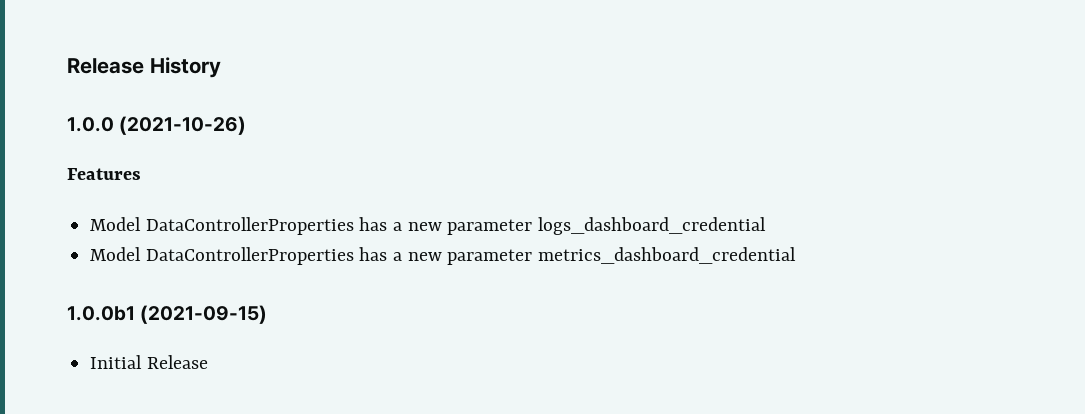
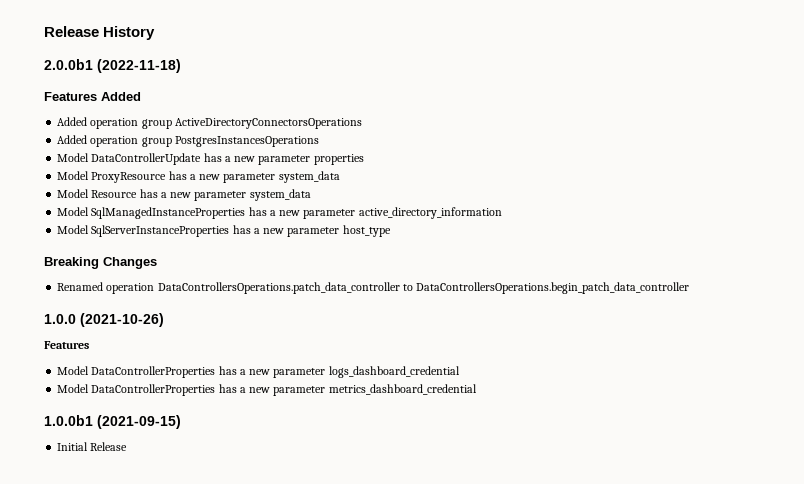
(221, 67) none -> [44,59,181,73] [44,92,141,101] [57,117,362,129] [57,135,319,147] [57,153,364,165] [57,171,340,183] [57,189,311,201] [57,207,502,219] [57,225,391,237] [44,257,157,269] [57,282,690,294] // 2.0.0b1 (2022-11-18) // Features Added // Added operation group ActiveDirectoryConnectorsOperations // Added operation group PostgresInstancesOperations // Model DataControllerUpdate has a new parameter properties // Model ProxyResource has a new parameter system_data // Model Resource has a new parameter system_data // Model SqlManagedInstanceProperties has a new parameter active_directory_information // Model SqlServerInstanceProperties has a new parameter host_type // Breaking Changes // Renamed operation DataControllersOperations.patch_data_controller to DataControllersOperations.begin_patch_data_controller

